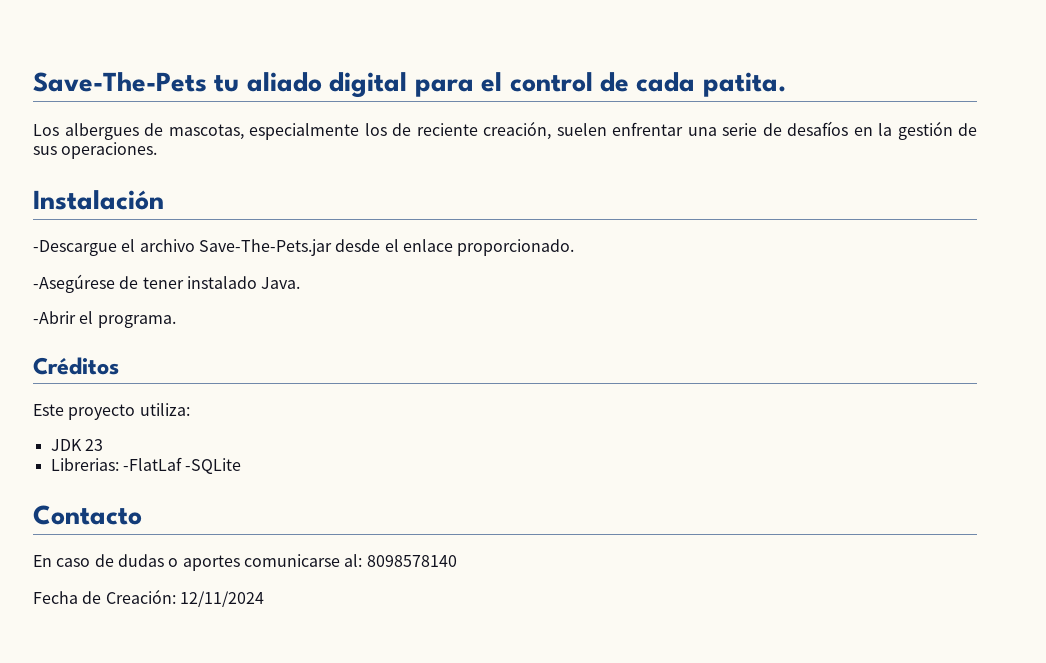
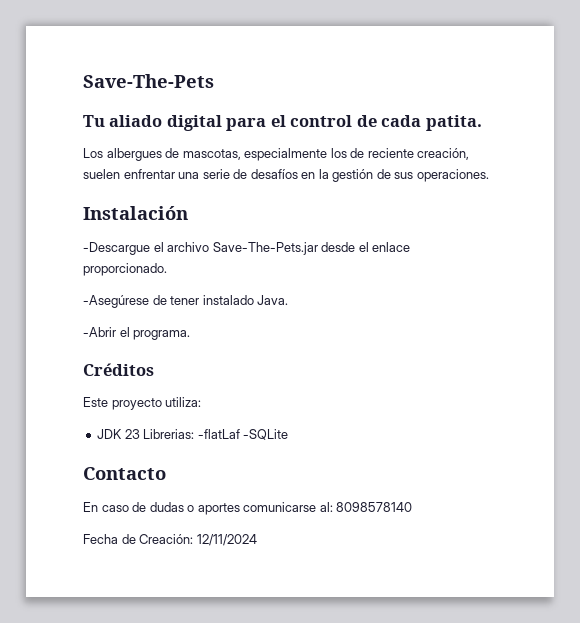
[214,75,240,92] tu -> [83,115,105,127] // Tu
[50,457,182,471] // Librerias: -FlatLaf -> [143,429,240,439] Librerias: -flatLaf

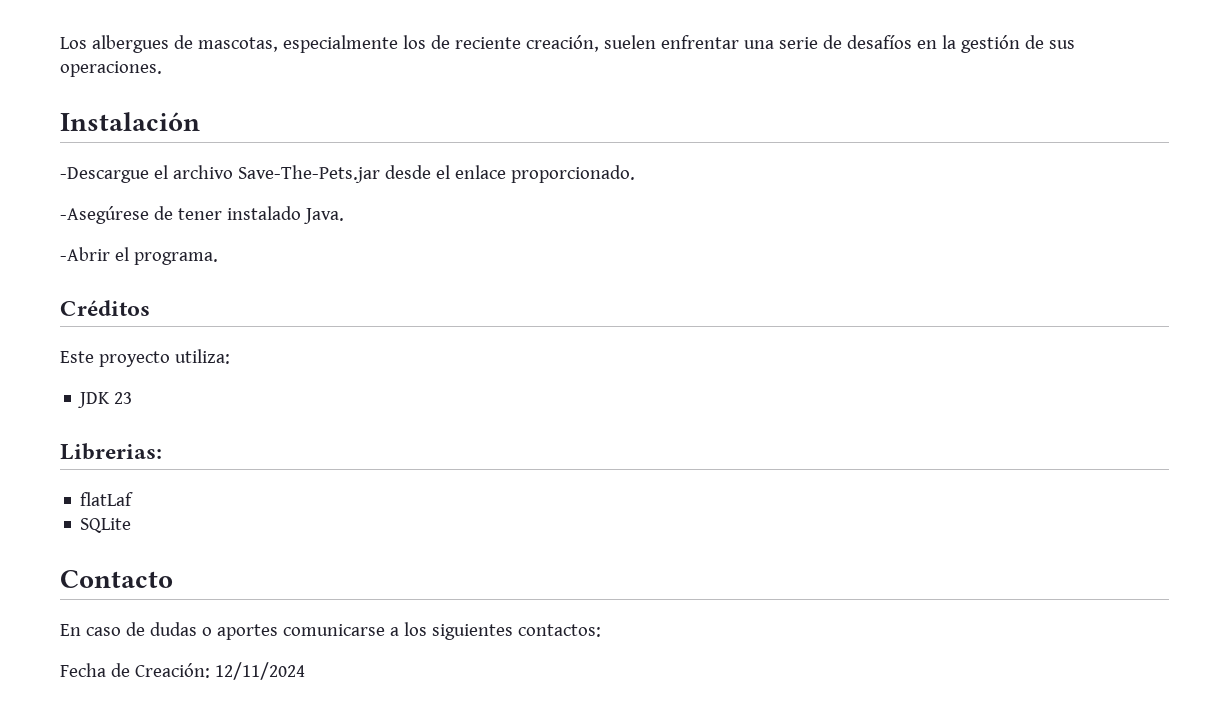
[83,74,214,88] [83,115,482,131] Save-The-Pets // Tu aliado digital para el control de cada patita. // -> (60, 43) none
(140, 434) none -> (133, 398) //
[197,429,289,440] -flatLaf -SQLite -> [80,492,134,506] [80,518,132,533] // flatLaf // SQLite
[319,502,413,512] al: 8098578140 -> [389,622,601,640] a los siguientes contactos:

